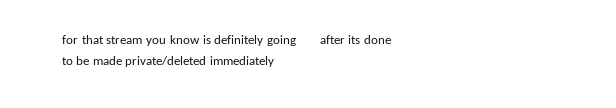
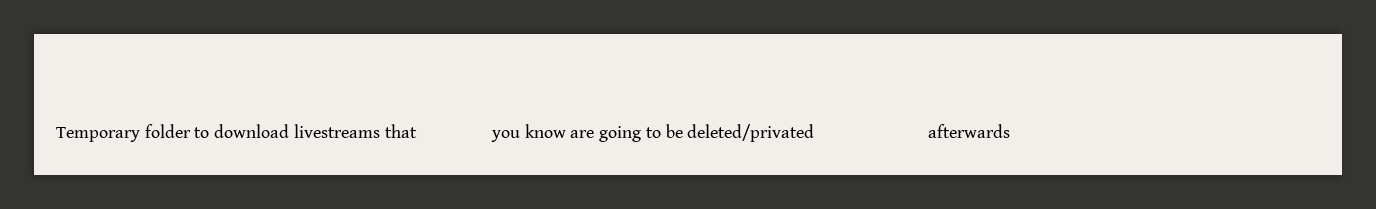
[62,35,296,46] [62,56,274,67] [320,35,391,44] for that stream you know is definitely going to be made private/deleted immediately after its done -> [56,124,1010,142] Temporary folder to download livestreams that you know are going to be deleted/privated afterwards

